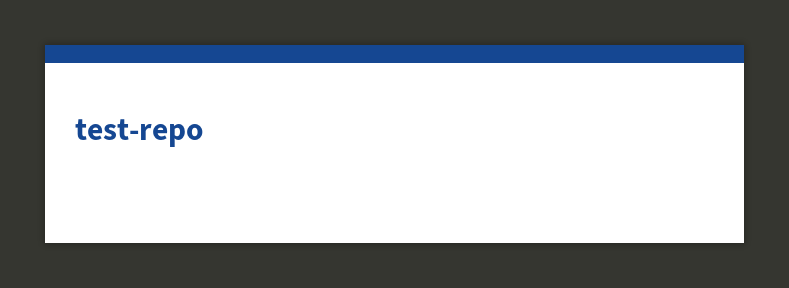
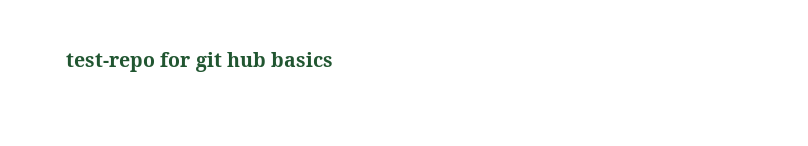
(203, 133) none -> [160,52,334,72] for git hub basics

